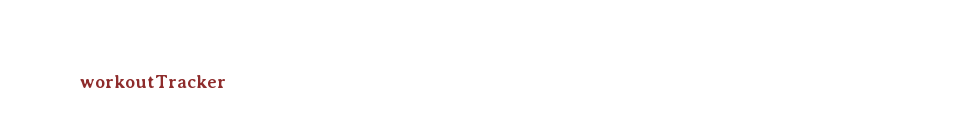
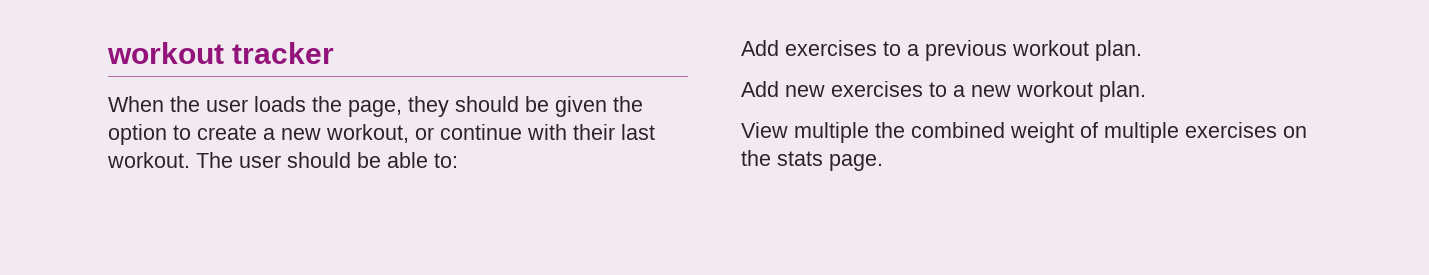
[80,75,226,88] workoutTracker -> [107,42,335,64] [108,96,643,117] [108,124,655,145] [107,152,458,168] [741,40,1142,61] [741,81,1146,102] [741,122,1307,143] [741,150,883,171] workout tracker // When the user loads the page, they should be given the option to create a new workout, or continue with their last workout. The user should be able to: // Add exercises to a previous workout plan. // Add new exercises to a new workout plan. // View multiple the combined weight of multiple exercises on the stats page.

